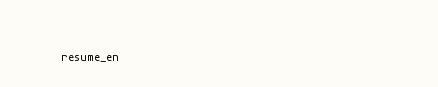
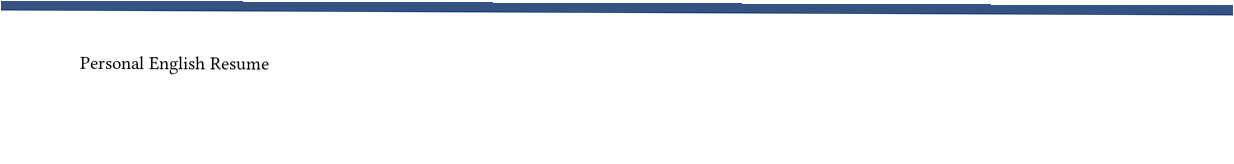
[61,55,119,62] resume_en -> [80,55,270,75] Personal English Resume

